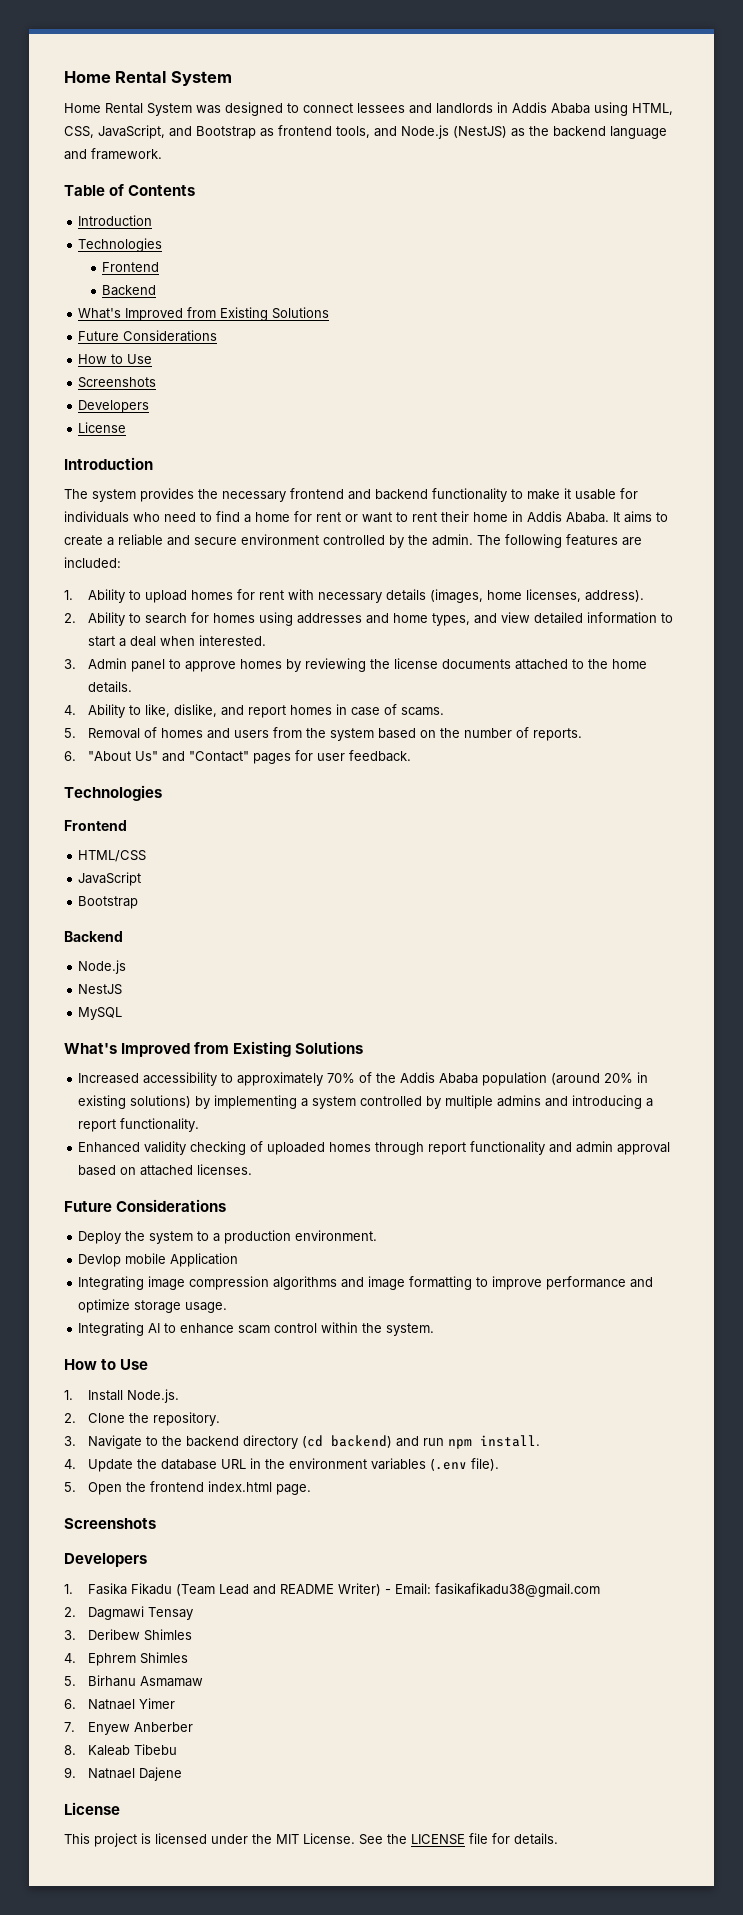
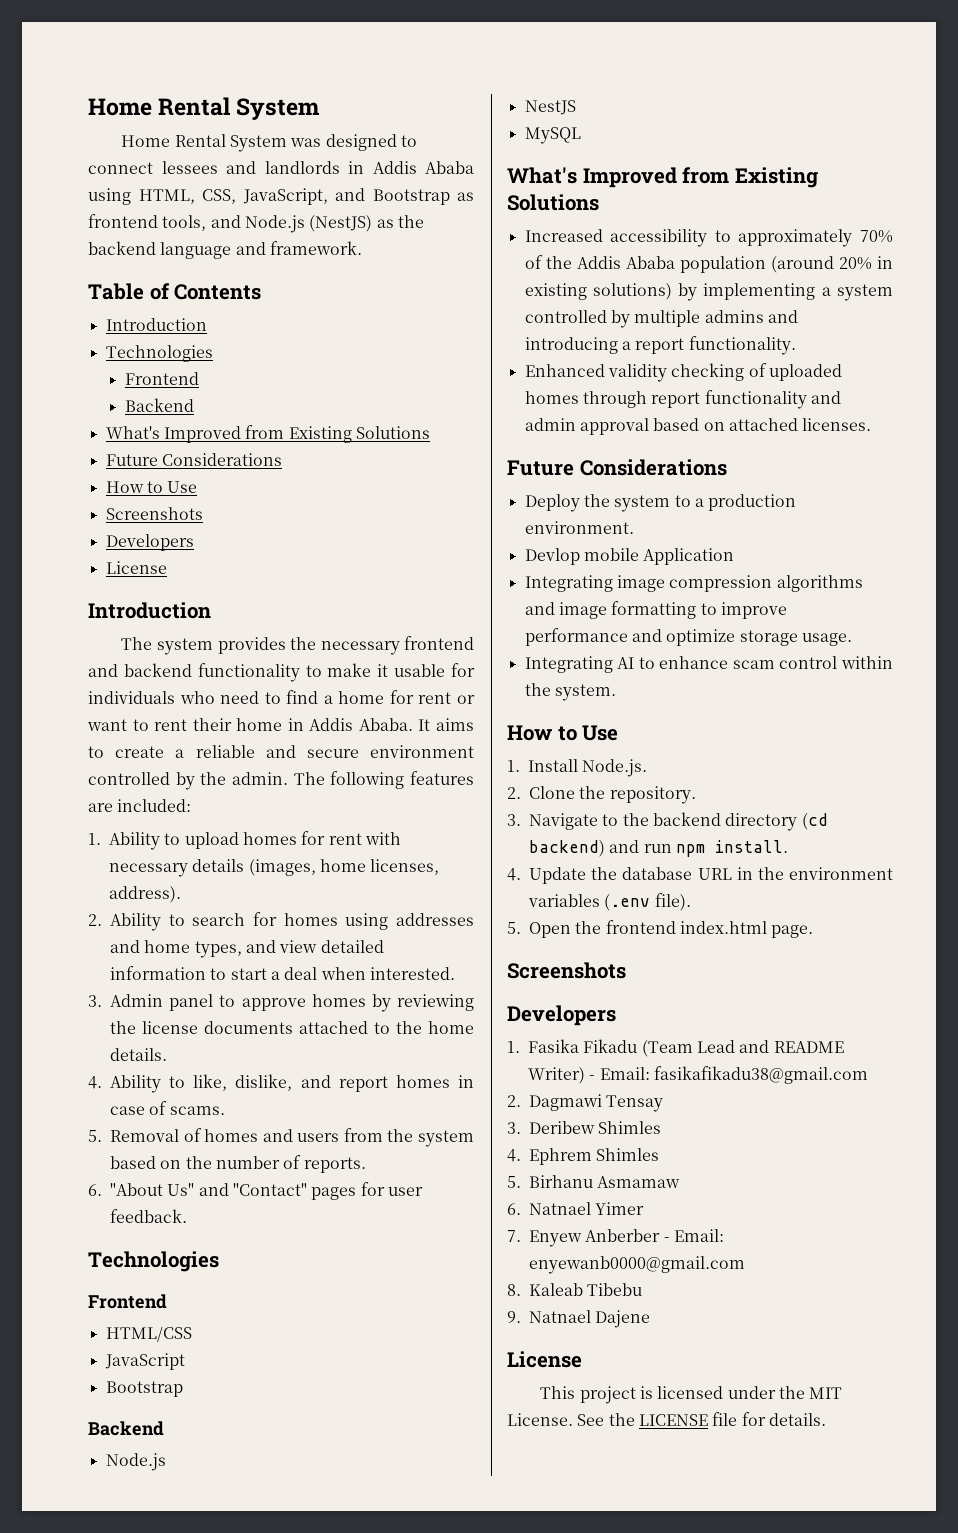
(194, 1727) none -> [663,1229,724,1242] [529,1256,745,1274] - Email: enyewanb0000@gmail.com

